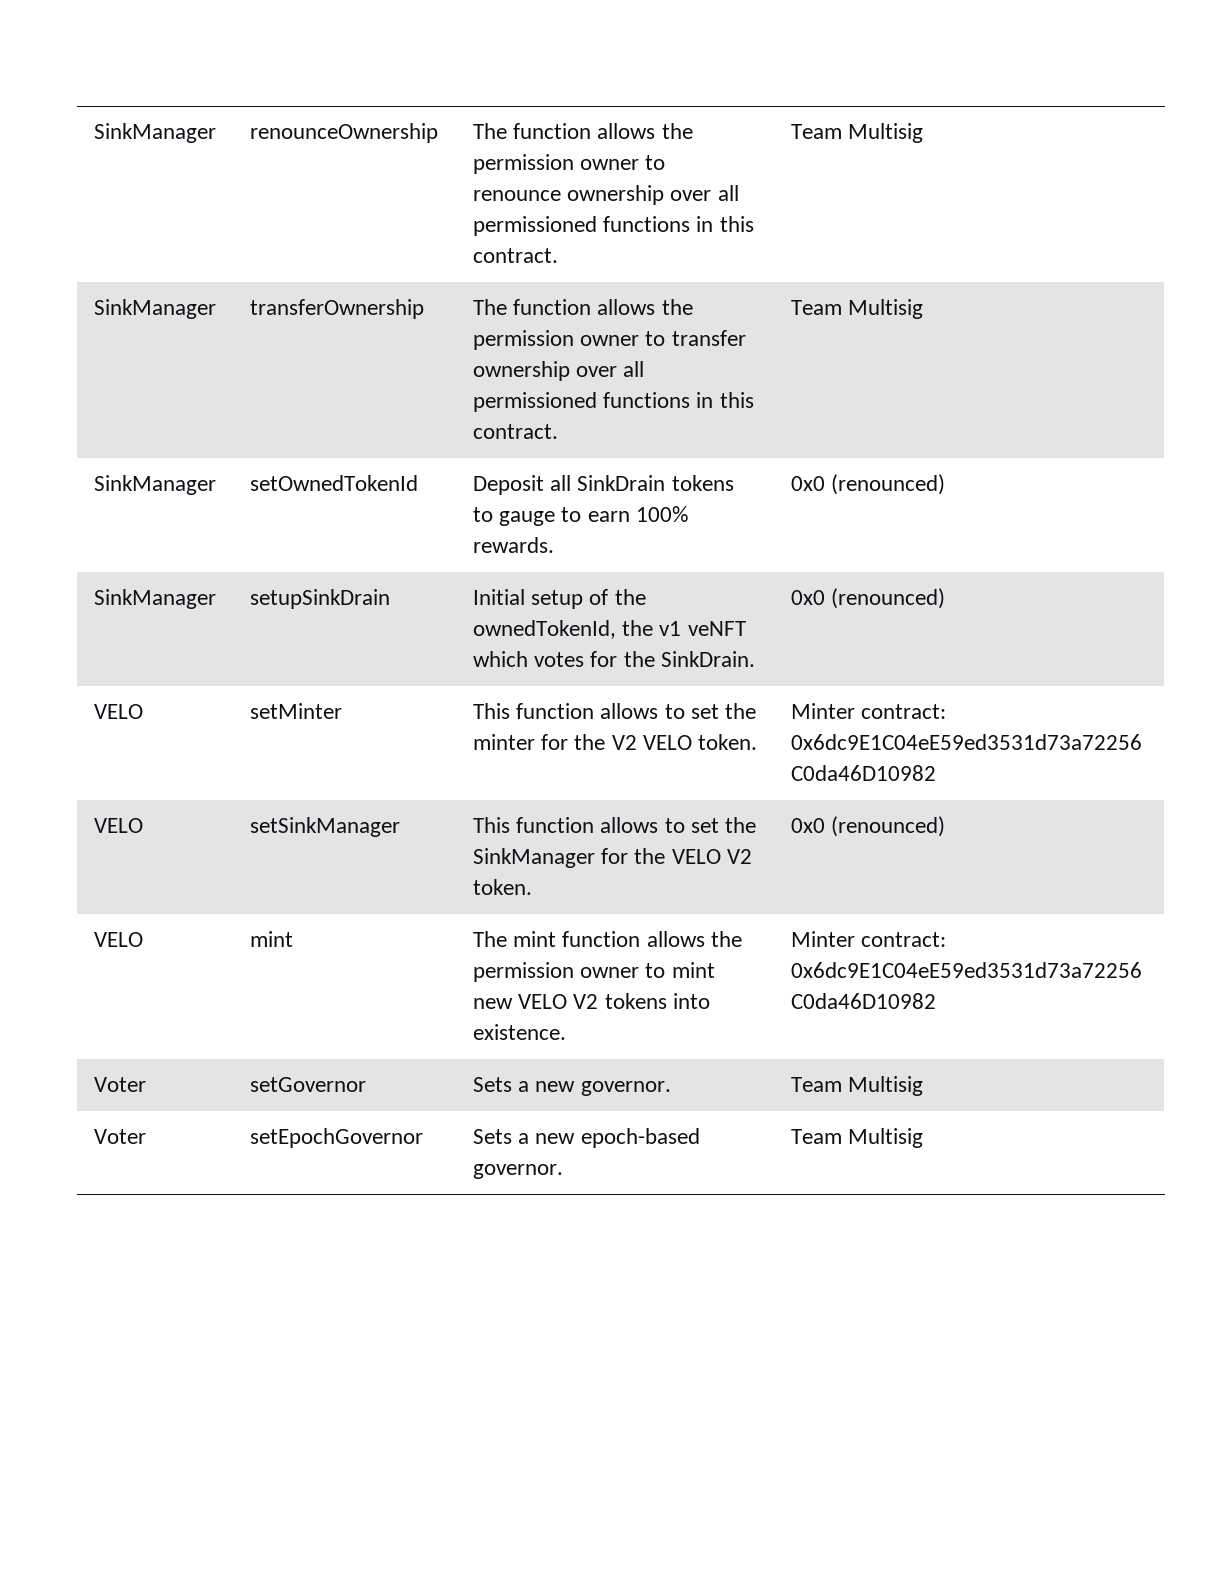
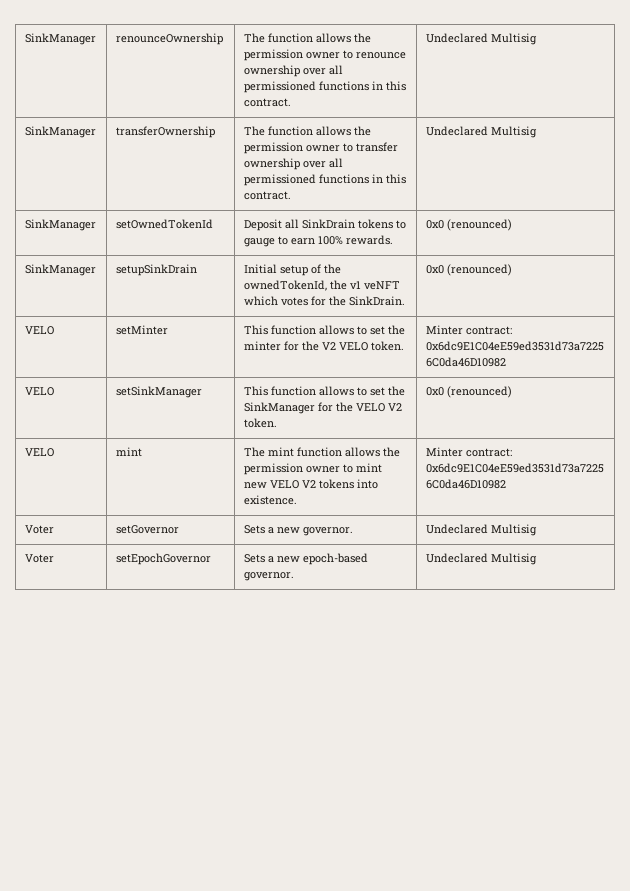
[790,124,842,139] Team -> [425,33,488,43] Undeclared
[790,300,842,315] Team -> [425,126,488,136] Undeclared
[790,1077,842,1092] Team -> [425,524,488,534] Undeclared
[790,1129,842,1144] Team -> [425,553,488,563] Undeclared

